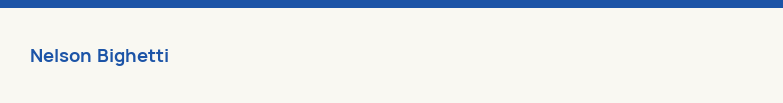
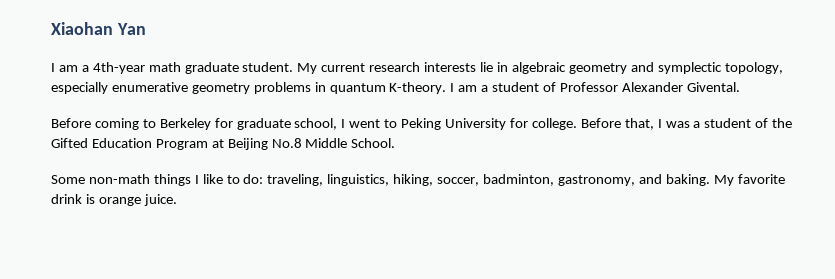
[30,49,169,66] Nelson Bighetti -> [51,22,146,35] [51,62,783,74] [51,82,740,94] [51,118,793,130] [51,138,396,150] [51,174,785,186] [51,194,177,206] Xiaohan Yan // I am a 4th-year math graduate student. My current research interests lie in algebraic geometry and symplectic topology, especially enumerative geometry problems in quantum K-theory. I am a student of Professor Alexander Givental. // Before coming to Berkeley for graduate school, I went to Peking University for college. Before that, I was a student of the Gifted Education Program at Beijing No.8 Middle School. // Some non-math things I like to do: traveling, linguistics, hiking, soccer, badminton, gastronomy, and baking. My favorite drink is orange juice.

